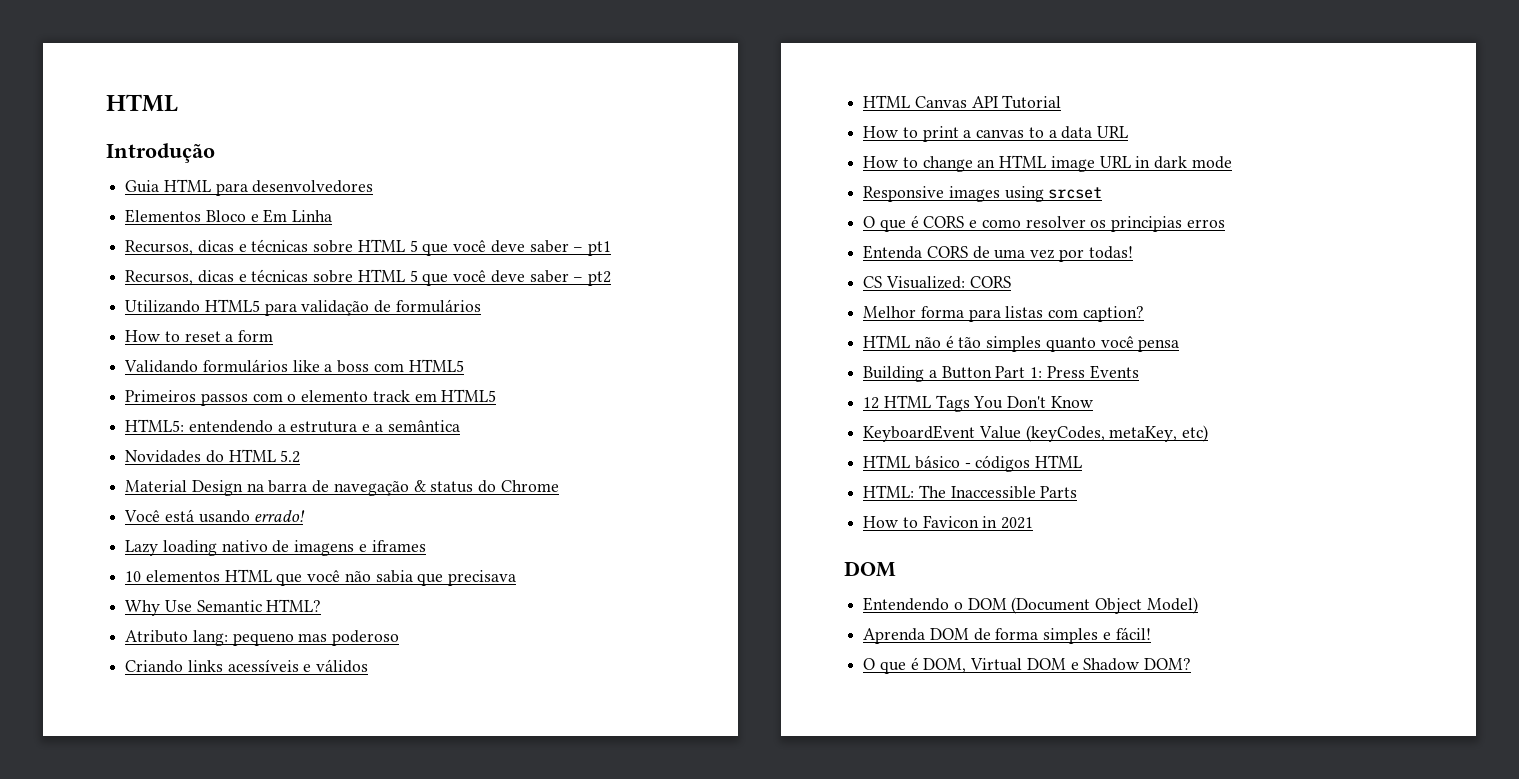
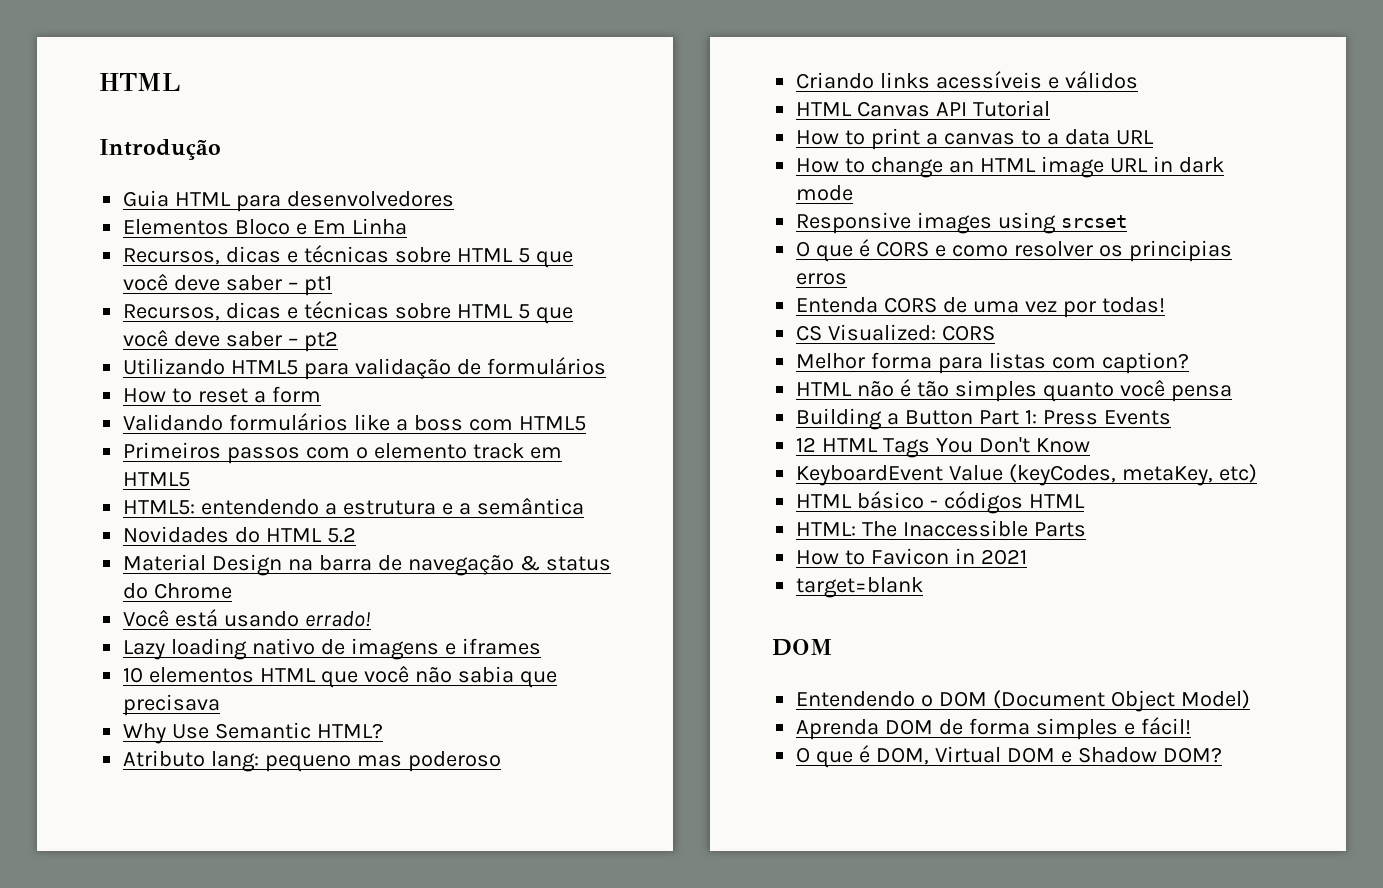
(1034, 523) none -> [796,577,924,598] // target=blank

